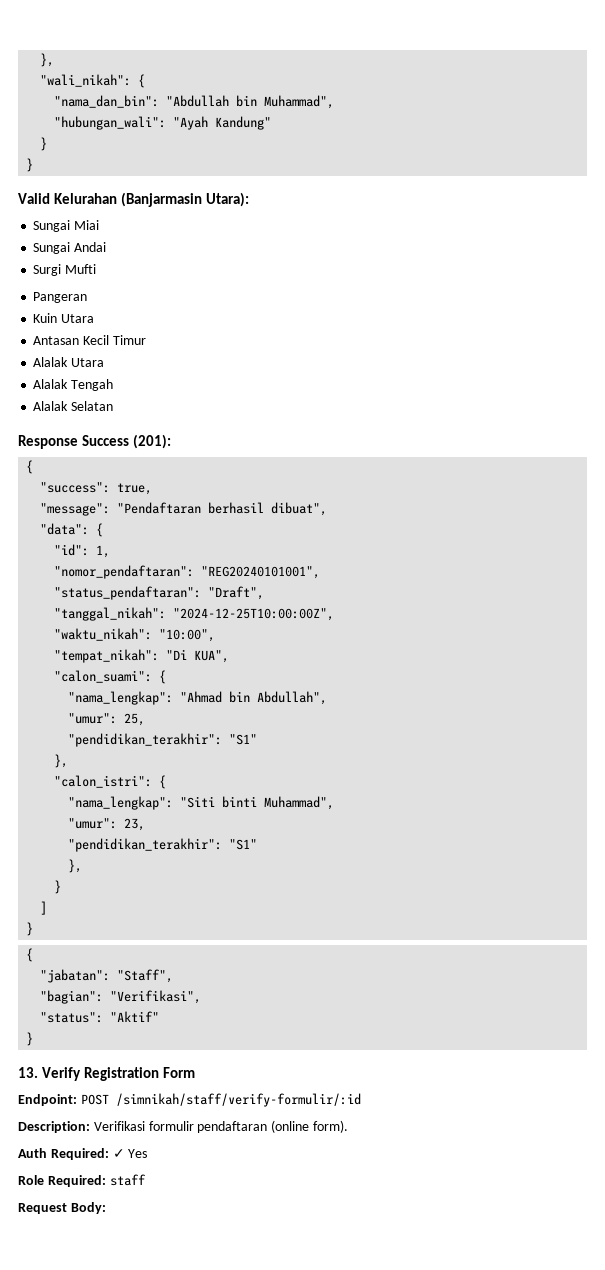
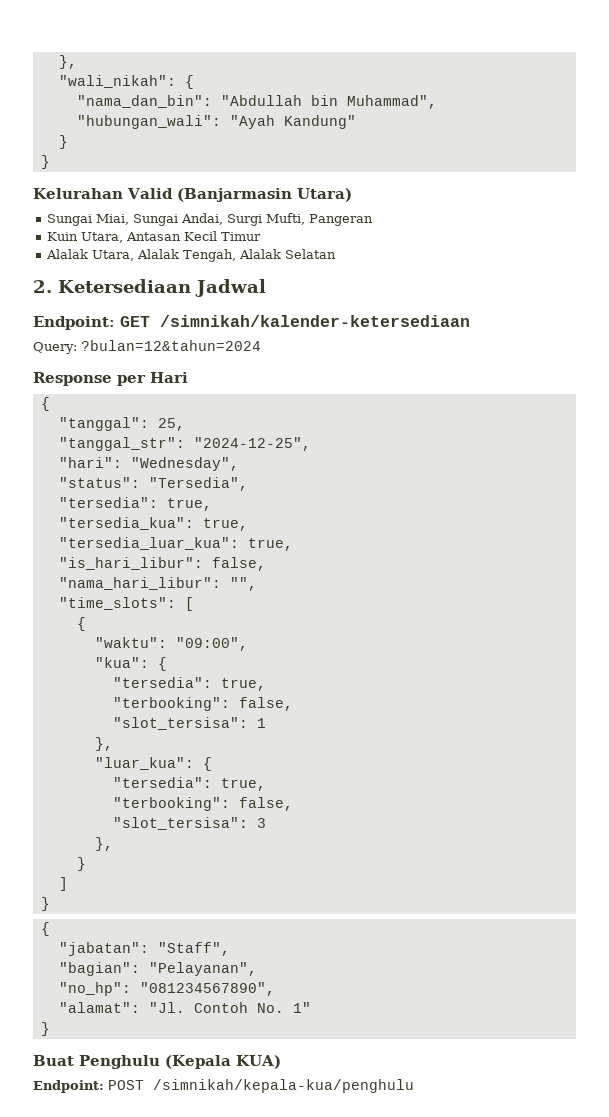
[18,192,250,207] [33,220,100,232] [33,242,107,254] [33,264,97,276] Valid Kelurahan (Banjarmasin Utara): // Sungai Miai // Sungai Andai // Surgi Mufti // -> [33,188,352,202] [47,213,306,226] Kelurahan Valid (Banjarmasin Utara) // Sungai Miai, Sungai Andai, Surgi Mufti,
[61,314,95,323] Utara // -> [81,232,124,243] Utara,
[71,358,105,367] [33,379,114,391] Utara // Alalak Tengah // -> [92,249,237,262] Utara, Alalak Tengah,
(114, 406) none -> [33,279,266,297] [33,315,470,330] [33,340,261,354] // 2. Ketersediaan Jadwal // Endpoint: GET /simnikah/kalender-ketersediaan // Query: ?bulan=12&tahun=2024
[82,434,172,449] [26,460,34,474] [40,482,153,495] [40,502,328,516] [40,523,104,537] [54,544,111,558] [54,565,321,579] [54,586,265,600] [54,607,335,621] [54,628,216,642] [54,649,230,663] [54,670,167,684] [68,691,328,705] [68,713,146,726] [68,733,258,747] [54,754,69,768] [54,775,167,789] [68,796,335,810] [68,818,146,831] [68,838,258,852] Success (201): // { // "success": true, // "message": "Pendaftaran berhasil dibuat", // "data": { // "id": 1, // "nomor_pendaftaran": "REG20240101001", // "status_pendaftaran": "Draft", // "tanggal_nikah": "2024-12-25T10:00:00Z", // "waktu_nikah": "10:00", // "tempat_nikah": "Di KUA", // "calon_suami": { // "nama_lengkap": "Ahmad bin Abdullah", // "umur": 25, // "pendidikan_terakhir": "S1" // }, // "calon_istri": { // "nama_lengkap": "Siti binti Muhammad", // "umur": 23, // "pendidikan_terakhir": "S1" -> [117,372,188,386] [40,397,50,411] [58,417,185,431] [58,437,311,451] [58,457,239,471] [58,477,248,491] [58,497,212,511] [58,517,248,531] [58,537,293,551] [58,557,266,571] [58,577,257,591] [58,597,194,611] [76,617,86,631] [94,637,248,651] [94,657,167,671] [112,677,266,691] [112,697,293,711] [112,717,266,730] [94,737,113,751] [94,757,212,771] [112,777,266,791] [112,797,293,811] [112,817,266,830] per Hari // { // "tanggal": 25, // "tanggal_str": "2024-12-25", // "hari": "Wednesday", // "status": "Tersedia", // "tersedia": true, // "tersedia_kua": true, // "tersedia_luar_kua": true, // "is_hari_libur": false, // "nama_hari_libur": "", // "time_slots": [ // { // "waktu": "09:00", // "kua": { // "tersedia": true, // "terbooking": false, // "slot_tersisa": 1 // }, // "luar_kua": { // "tersedia": true, // "terbooking": false, // "slot_tersisa": 3
[110,990,202,1004] [40,1011,160,1023] [26,1032,34,1046] [18,1067,196,1081] [18,1093,361,1107] [18,1120,348,1133] [18,1148,148,1160] [18,1174,146,1187] [18,1202,106,1214] "Verifikasi", // "status": "Aktif" // } // 13. Verify Registration Form // Endpoint: POST /simnikah/staff/verify-formulir/:id // Description: Verifikasi formulir pendaftaran (online form). // Auth Required: ✓ Yes // Role Required: staff // Request Body: -> [148,962,257,976] [58,982,275,996] [58,1002,311,1013] [40,1022,50,1036] [33,1055,281,1069] [33,1079,414,1093] "Pelayanan", // "no_hp": "081234567890", // "alamat": "Jl. Contoh No. 1" // } // Buat Penghulu (Kepala KUA) // Endpoint: POST /simnikah/kepala-kua/penghulu

